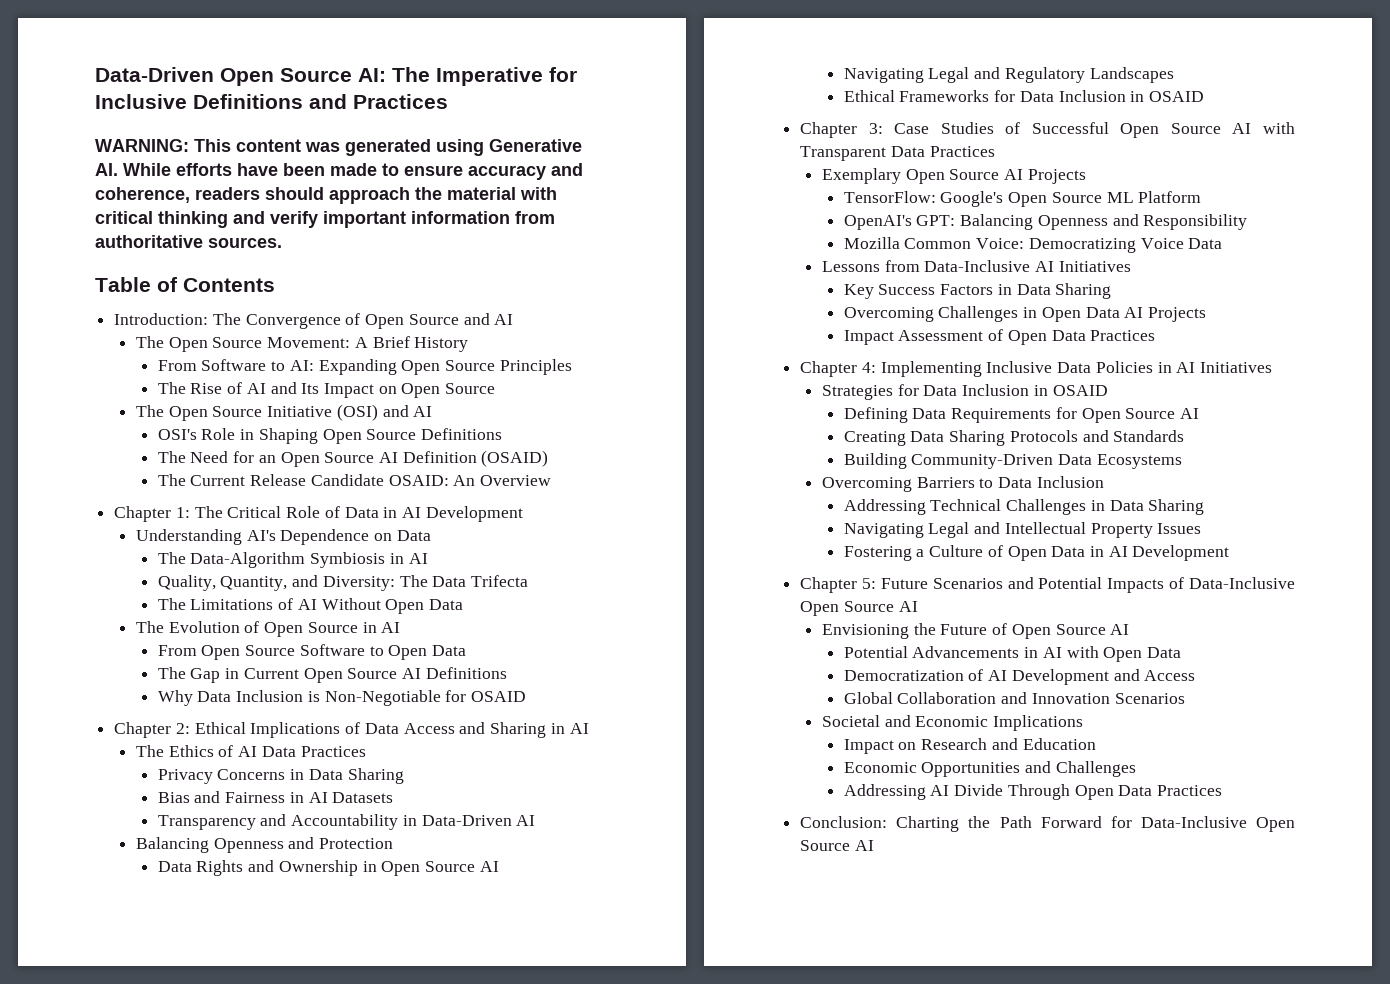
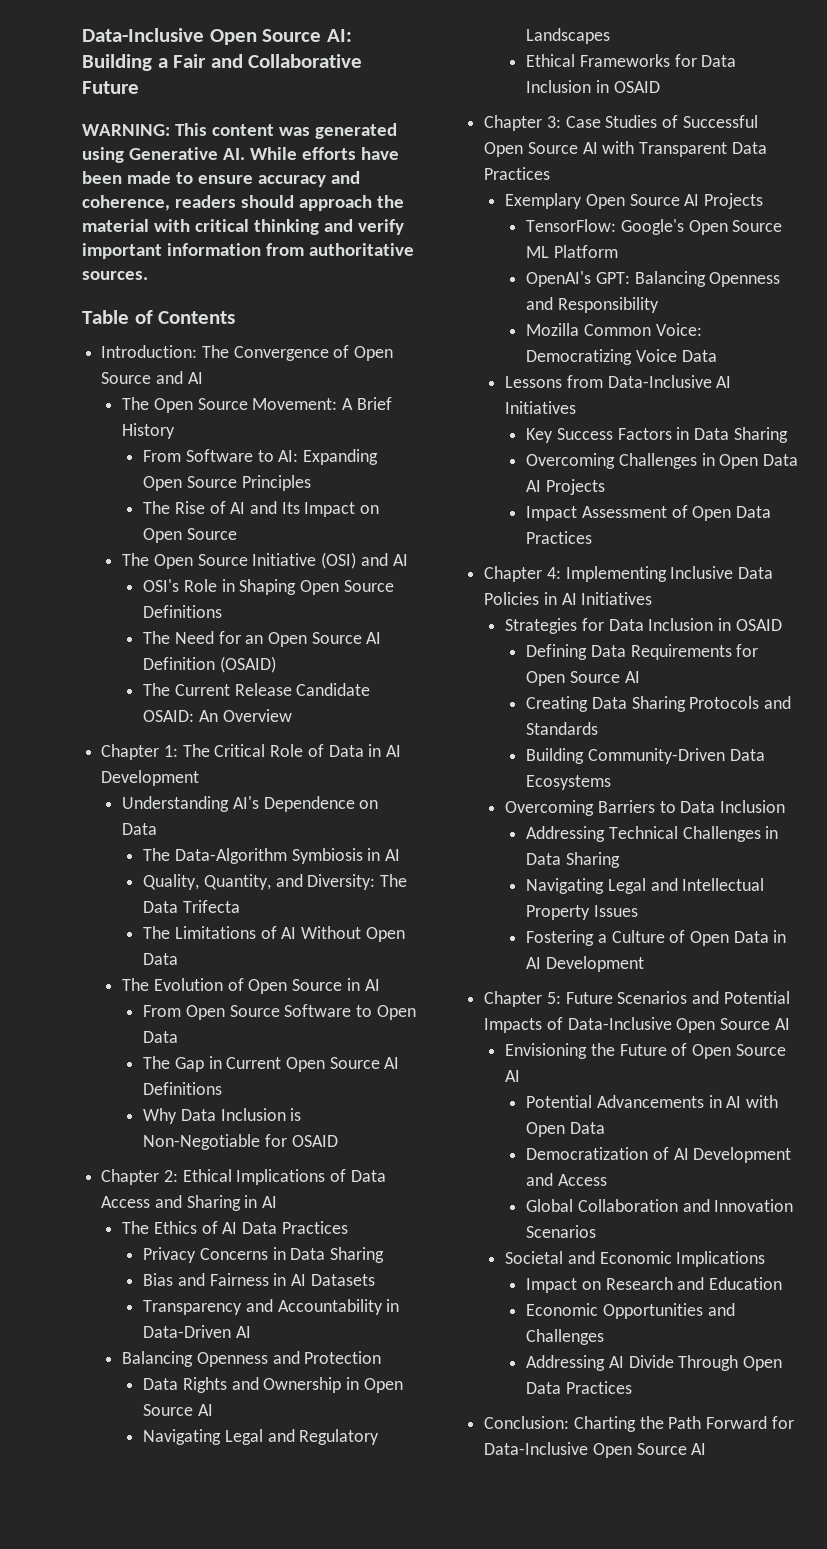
[95,67,214,82] Data-Driven -> [82,28,204,42] Data-Inclusive
[392,67,577,86] [95,94,448,109] The Imperative for Inclusive Definitions and Practices -> [82,54,363,71] [82,81,139,94] Building a Fair and Collaborative Future

